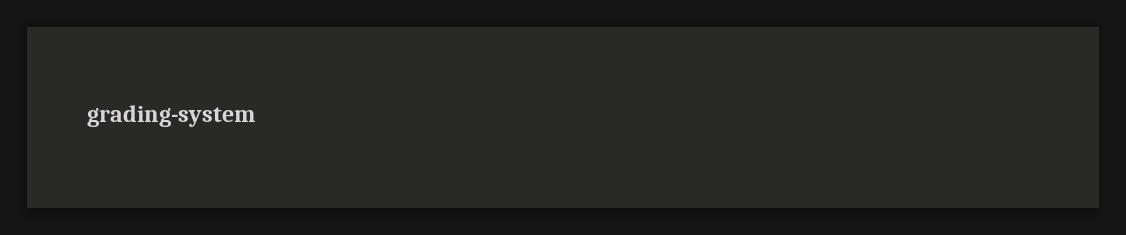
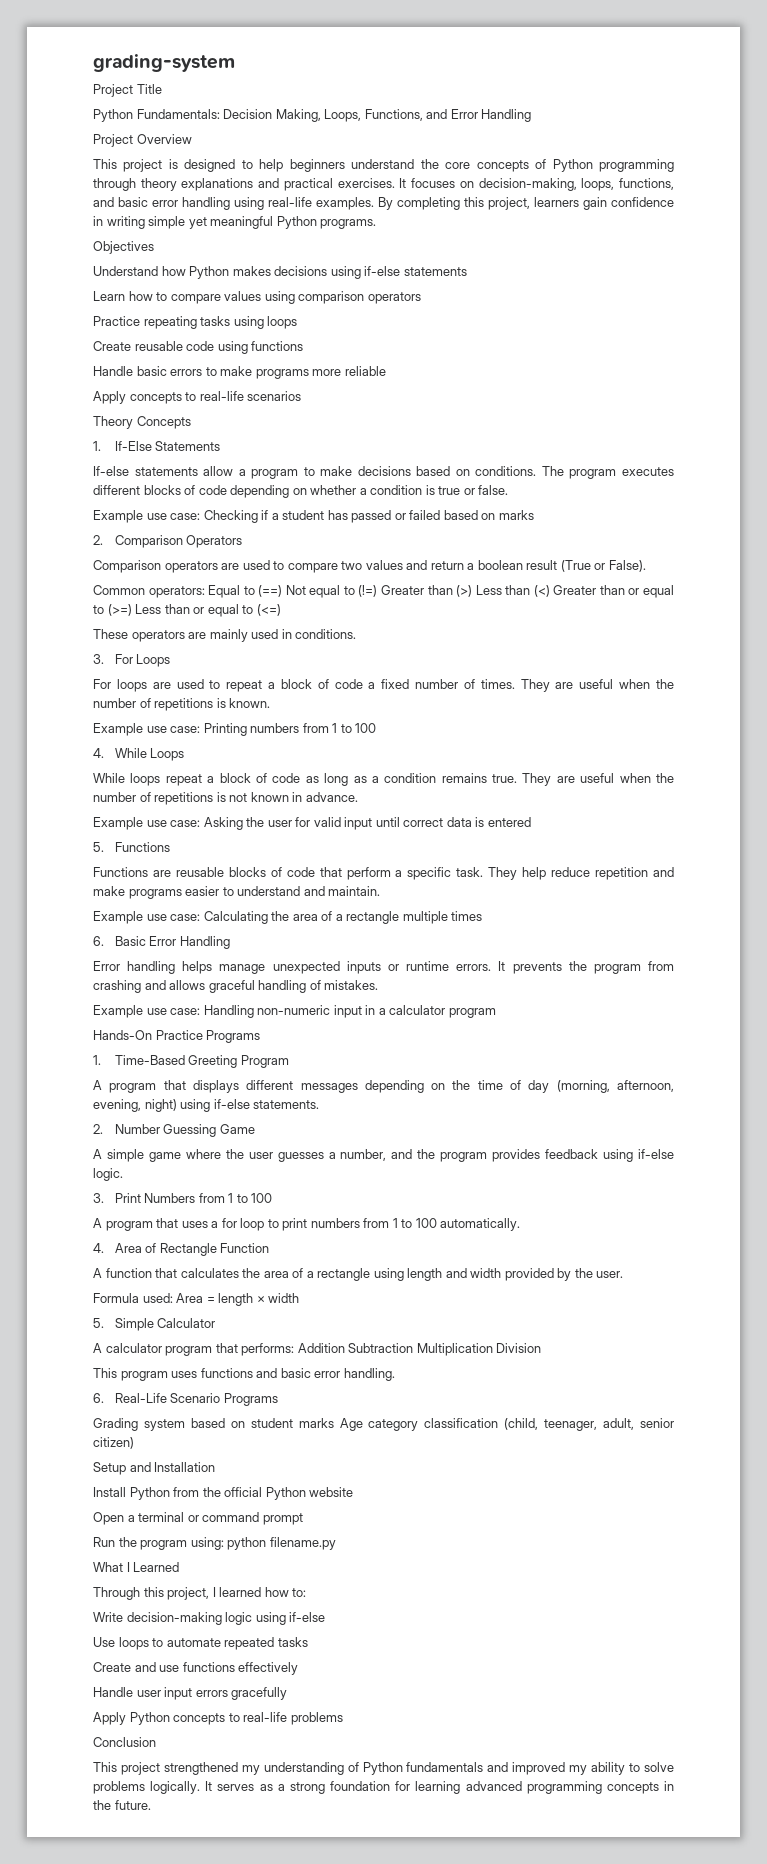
(255, 116) none -> [93,84,162,97] [93,109,532,122] [93,134,192,147] [93,159,674,172] [93,178,675,191] [93,197,674,210] [93,216,377,229] [93,241,154,254] [93,266,467,279] [93,291,421,304] [93,316,298,329] [93,341,304,354] [93,366,386,379] [93,391,302,404] [93,416,191,429] [93,441,221,451] [93,466,675,479] [93,485,509,498] [93,510,534,523] [93,535,243,548] [93,560,646,573] [93,585,674,598] [93,604,281,617] [93,629,357,642] [93,654,171,667] [93,679,675,692] [93,698,271,711] [93,723,377,736] [93,748,185,761] [93,773,675,786] [93,792,358,805] [93,817,531,830] [93,842,170,852] [93,867,674,880] [93,886,381,899] [93,911,483,924] [93,936,230,949] [93,961,674,974] [93,980,379,993] [93,1005,496,1018] [93,1030,261,1043] [93,1055,289,1068] [93,1080,675,1093] [93,1099,320,1112] [93,1124,255,1137] [93,1149,674,1162] [93,1168,123,1181] [93,1193,273,1203] [93,1218,521,1231] [93,1243,270,1256] [93,1268,624,1281] [93,1293,300,1306] [93,1318,216,1331] [93,1343,542,1356] [93,1368,395,1381] [93,1393,278,1406] [93,1418,674,1431] [93,1437,134,1449] [93,1462,216,1475] [93,1487,354,1500] [93,1512,303,1525] [93,1537,336,1550] [93,1562,180,1572] [93,1587,307,1600] [93,1612,326,1625] [93,1637,308,1650] [93,1662,299,1675] [93,1687,288,1700] [93,1712,343,1725] [93,1737,156,1747] [93,1762,674,1775] [93,1781,674,1794] [93,1800,151,1810] // Project Title // Python Fundamentals: Decision Making, Loops, Functions, and Error Handling // Project Overview // This project is designed to help beginners understand the core concepts of Python programming through theory explanations and practical exercises. It focuses on decision-making, loops, functions, and basic error handling using real-life examples. By completing this project, learners gain confidence in writing simple yet meaningful Python programs. // Objectives // Understand how Python makes decisions using if-else statements // Learn how to compare values using comparison operators // Practice repeating tasks using loops // Create reusable code using functions // Handle basic errors to make programs more reliable // Apply concepts to real-life scenarios // Theory Concepts // 1. If-Else Statements // If-else statements allow a program to make decisions based on conditions. The program executes different blocks of code depending on whether a condition is true or false. // Example use case: Checking if a student has passed or failed based on marks // 2. Comparison Operators // Comparison operators are used to compare two values and return a boolean result (True or False). // Common operators: Equal to (==) Not equal to (!=) Greater than (>) Less than (<) Greater than or equal to (>=) Less than or equal to (<=) // These operators are mainly used in conditions. // 3. For Loops // For loops are used to repeat a block of code a fixed number of times. They are useful when the number of repetitions is known. // Example use case: Printing numbers from 1 to 100 // 4. While Loops // While loops repeat a block of code as long as a condition remains true. They are useful when the number of repetitions is not known in advance. // Example use case: Asking the user for valid input until correct data is entered // 5. Functions // Functions are reusable blocks of code that perform a specific task. They help reduce repetition and make programs easier to understand and maintain. // Example use case: Calculating the area of a rectangle multiple times // 6. Basic Error Handling // Error handling helps manage unexpected inputs or runtime errors. It prevents the program from crashing and allows graceful handling of mistakes. // Example use case: Handling non-numeric input in a calculator program // Hands-On Practice Programs // 1. Time-Based Greeting Program // A program that displays different messages depending on the time of day (morning, afternoon, evening, night) using if-else statements. // 2. Number Guessing Game // A simple game where the user guesses a number, and the program provides feedback using if-else logic. // 3. Print Numbers from 1 to 100 // A program that uses a for loop to print numbers from 1 to 100 automatically. // 4. Area of Rectangle Function // A function that calculates the area of a rectangle using length and width provided by the user. // Formula used: Area = length × width // 5. Simple Calculator // A calculator program that performs: Addition Subtraction Multiplication Division // This program uses functions and basic error handling. // 6. Real-Life Scenario Programs // Grading system based on student marks Age category classification (child, teenager, adult, senior citizen) // Setup and Installation // Install Python from the official Python website // Open a terminal or command prompt // Run the program using: python filename.py // What I Learned // Through this project, I learned how to: // Write decision-making logic using if-else // Use loops to automate repeated tasks // Create and use functions effectively // Handle user input errors gracefully // Apply Python concepts to real-life problems // Conclusion // This project strengthened my understanding of Python fundamentals and improved my ability to solve problems logically. It serves as a strong foundation for learning advanced programming concepts in the future.

